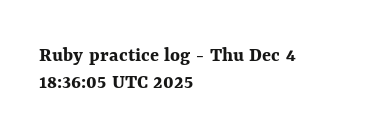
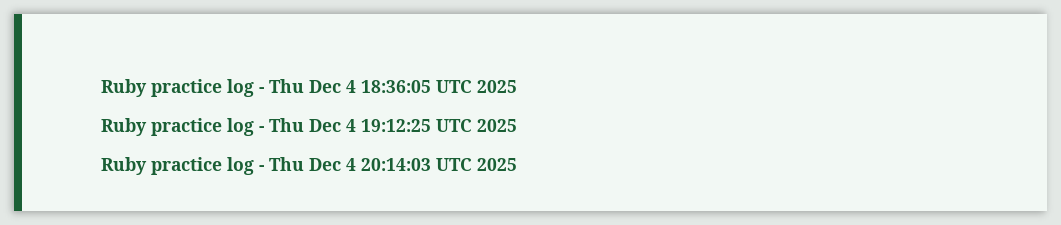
(194, 82) none -> [101,118,517,136] [101,157,517,175] // Ruby practice log - Thu Dec 4 19:12:25 UTC 2025 // Ruby practice log - Thu Dec 4 20:14:03 UTC 2025

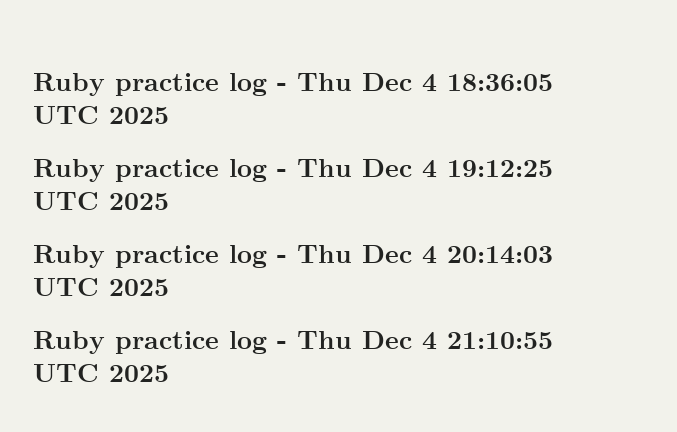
(517, 164) none -> [33,331,553,354] [33,364,169,382] // Ruby practice log - Thu Dec 4 21:10:55 UTC 2025

